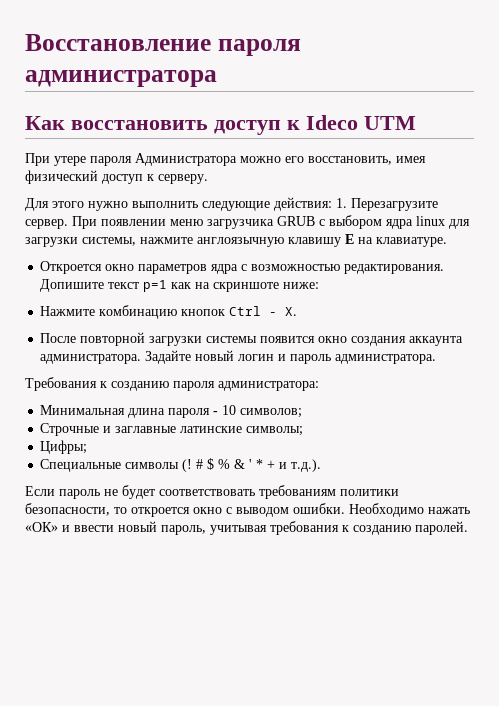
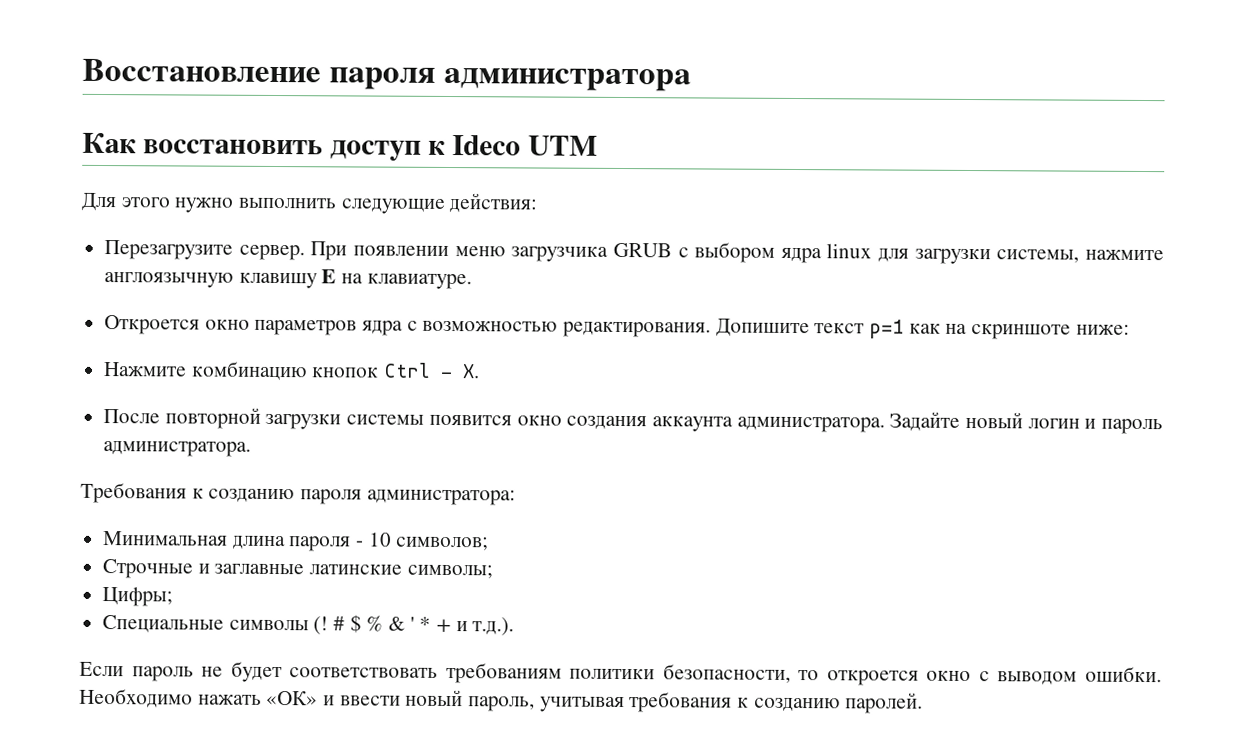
[25,153,426,166] [25,170,208,184] // При утере пароля Администратора можно его восстановить, имея физический доступ к серверу. -> (598, 145) none
[336,198,347,208] 1. -> (539, 203) //

